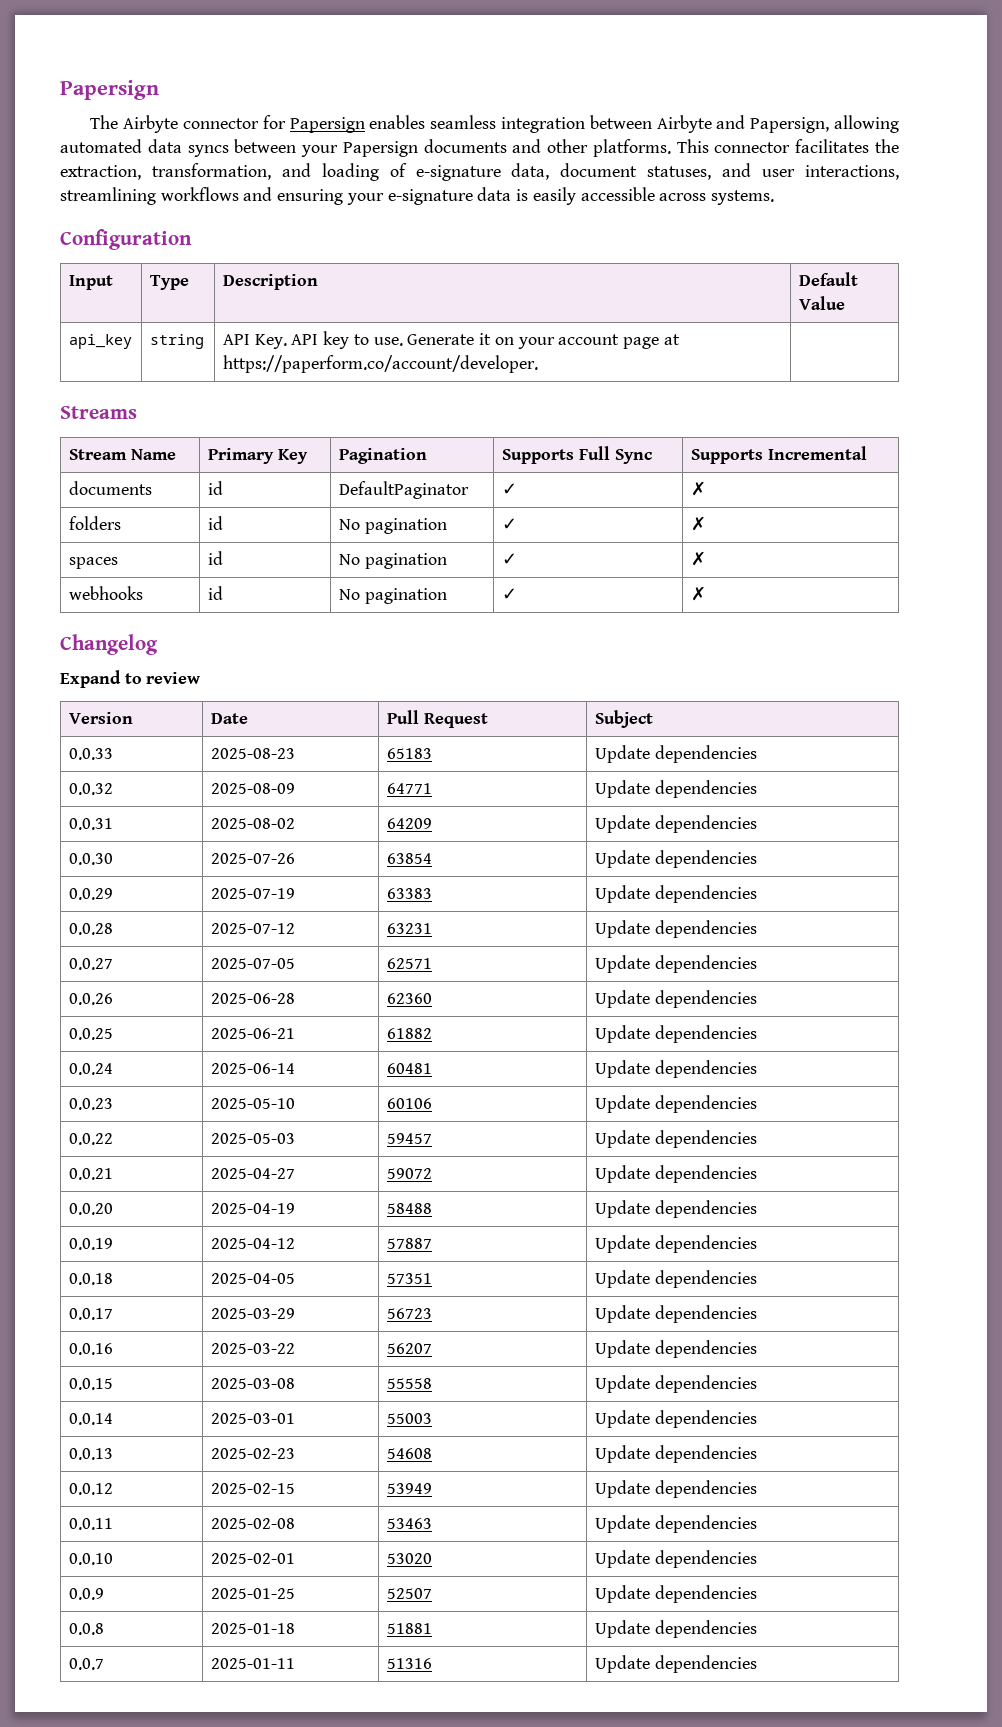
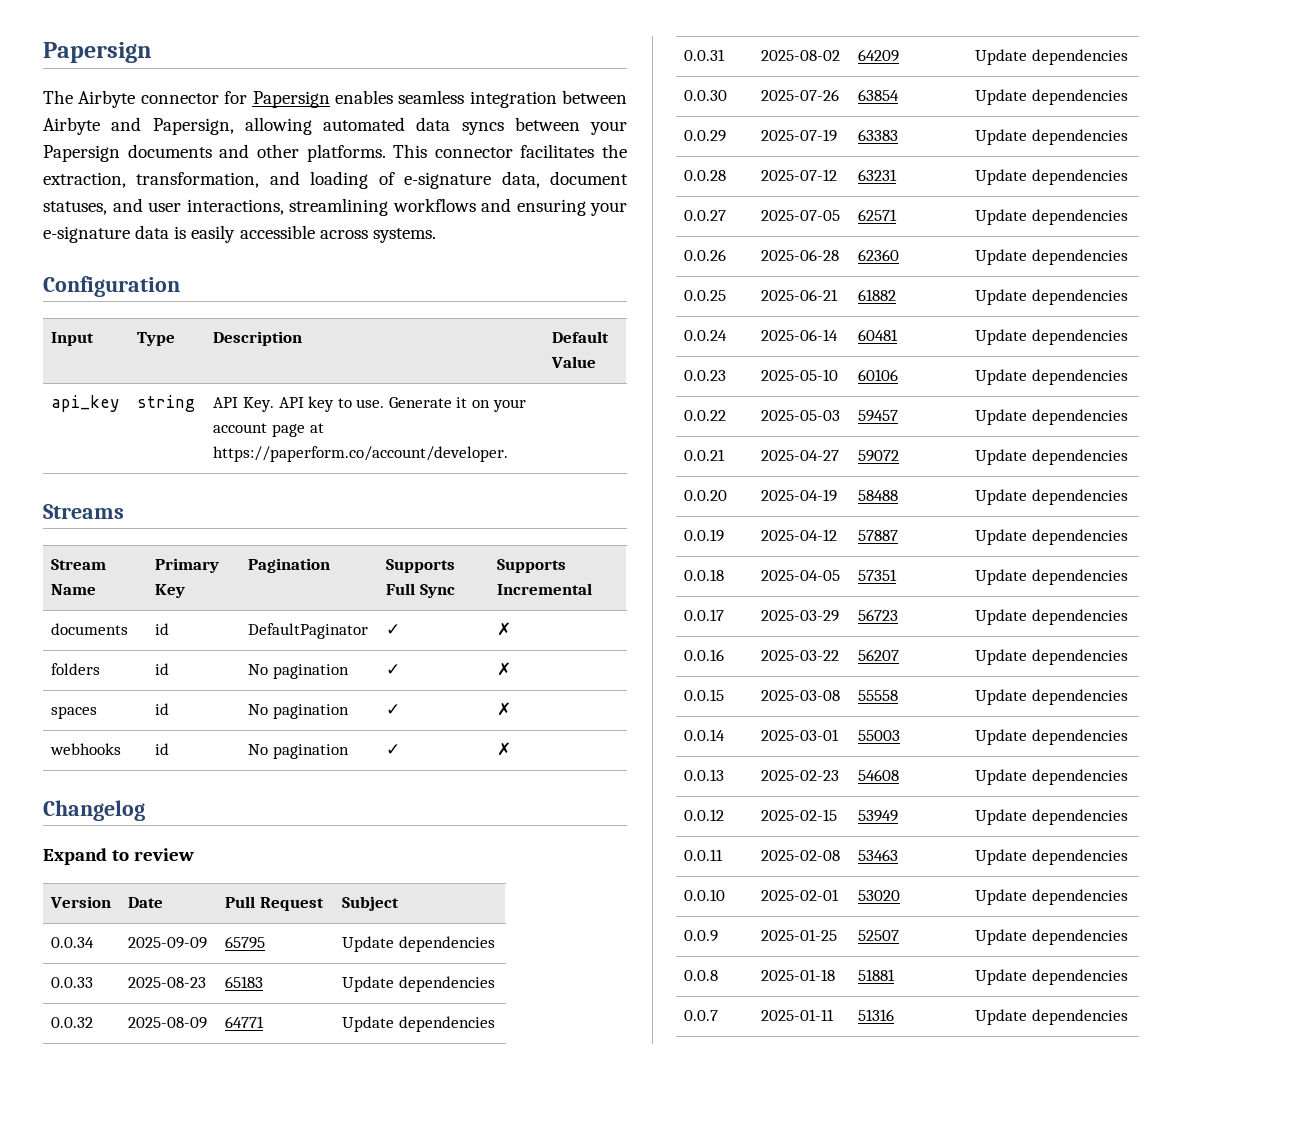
(653, 719) none -> [51,937,95,948] [128,937,208,949] [225,936,266,949] [342,936,495,952] // 0.0.34 | 2025-09-09 | 65795 | Update dependencies

